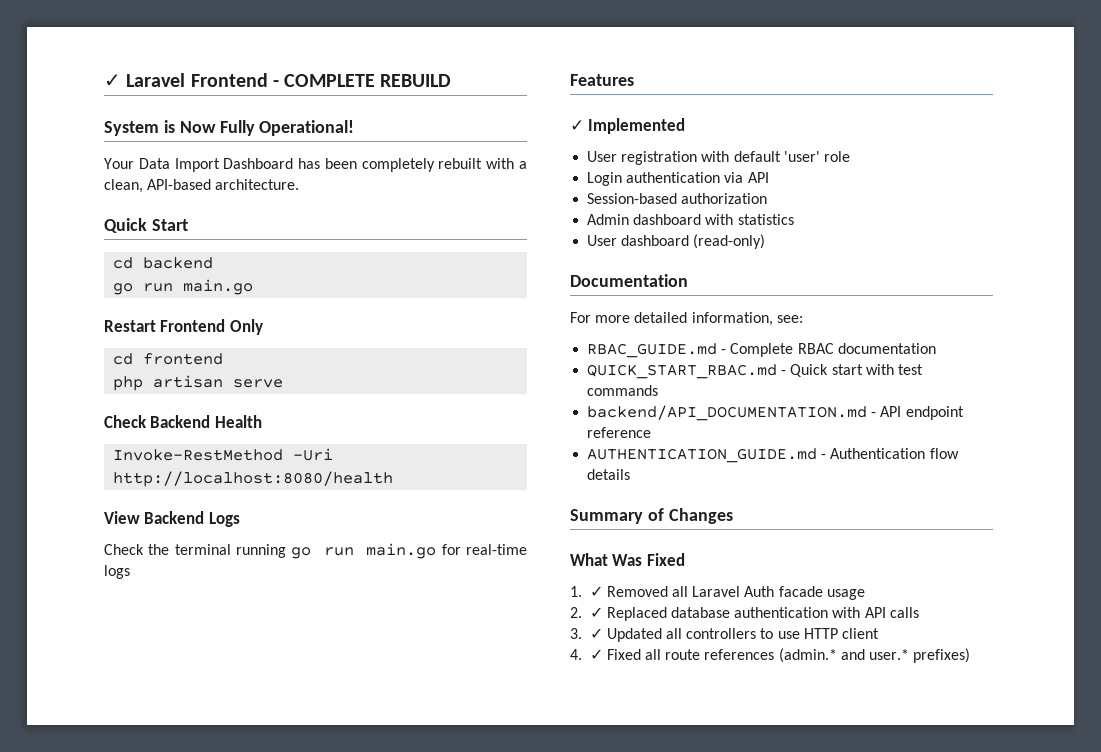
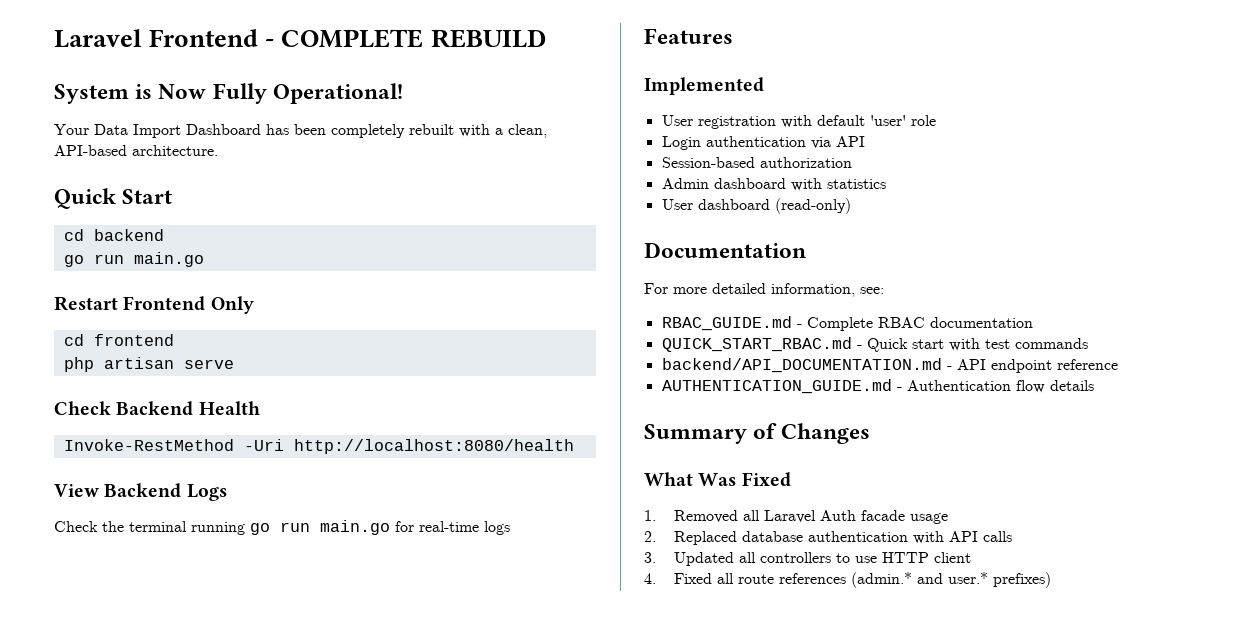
[104,74,121,87] ✓ -> (54, 38) none
[570,120,584,131] ✓ -> (733, 36) none
[589,586,603,597] ✓ -> (656, 515) none
[589,607,603,618] ✓ -> (656, 536) none
[589,628,603,639] ✓ -> (656, 557) none
[589,649,603,660] ✓ -> (656, 578) none

